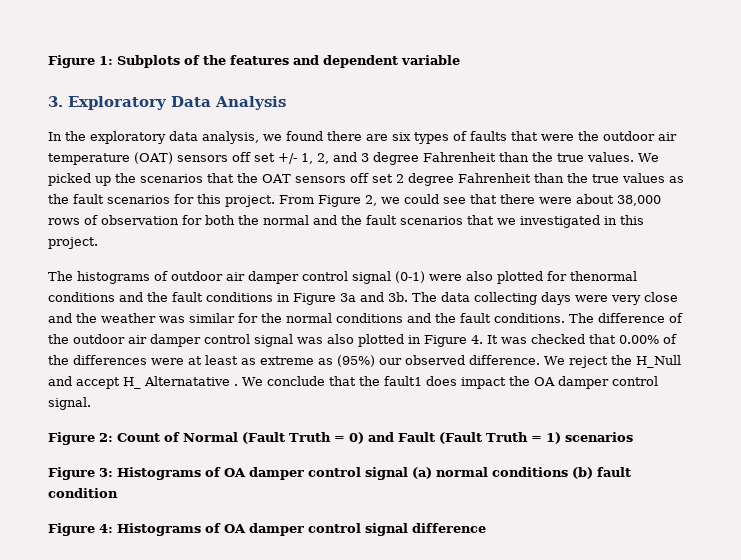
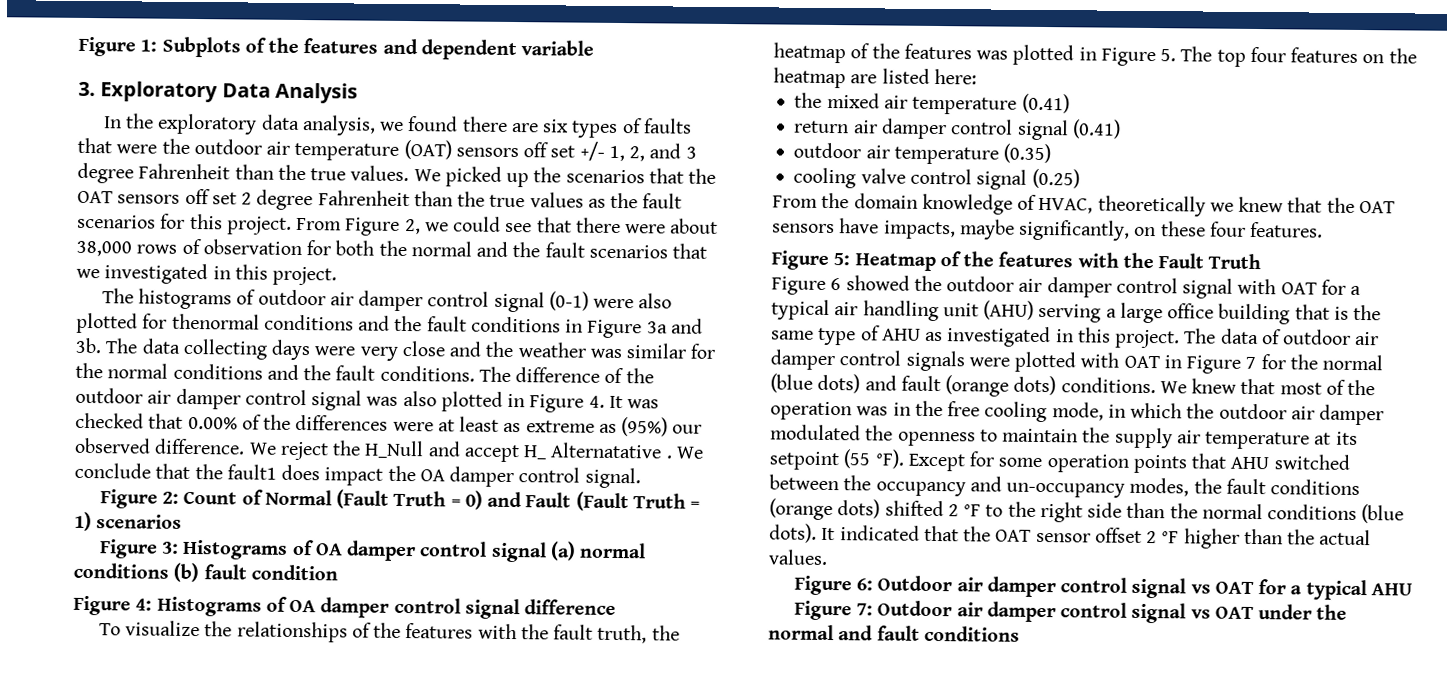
(486, 528) none -> [98,620,680,644] [773,42,1417,67] [773,67,977,89] [794,92,1070,115] [794,118,1121,141] [793,142,1052,165] [793,167,1080,190] [772,192,1395,217] [772,218,1324,241] [771,250,1262,271] [771,275,1362,299] [771,299,1382,325] [771,325,1380,349] [770,349,1384,374] [770,373,1376,397] [770,400,1385,426] [770,424,1358,450] [769,449,1350,474] [769,474,1361,498] [769,498,1405,524] [769,523,1372,549] [768,549,828,565] [793,575,1412,601] [793,600,1348,624] [768,624,1020,642] // To visualize the relationships of the features with the fault truth, the heatmap of the features was plotted in Figure 5. The top four features on the heatmap are listed here: // the mixed air temperature (0.41) // return air damper control signal (0.41) // outdoor air temperature (0.35) // cooling valve control signal (0.25) // From the domain knowledge of HVAC, theoretically we knew that the OAT sensors have impacts, maybe significantly, on these four features. // Figure 5: Heatmap of the features with the Fault Truth // Figure 6 showed the outdoor air damper control signal with OAT for a typical air handling unit (AHU) serving a large office building that is the same type of AHU as investigated in this project. The data of outdoor air damper control signals were plotted with OAT in Figure 7 for the normal (blue dots) and fault (orange dots) conditions. We knew that most of the operation was in the free cooling mode, in which the outdoor air damper modulated the openness to maintain the supply air temperature at its setpoint (55 °F). Except for some operation points that AHU switched between the occupancy and un-occupancy modes, the fault conditions (orange dots) shifted 2 °F to the right side than the normal conditions (blue dots). It indicated that the OAT sensor offset 2 °F higher than the actual values. // Figure 6: Outdoor air damper control signal vs OAT for a typical AHU // Figure 7: Outdoor air damper control signal vs OAT under the normal and fault conditions

